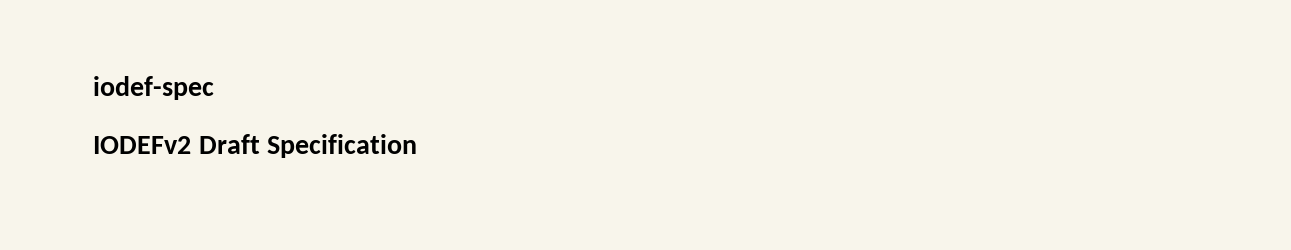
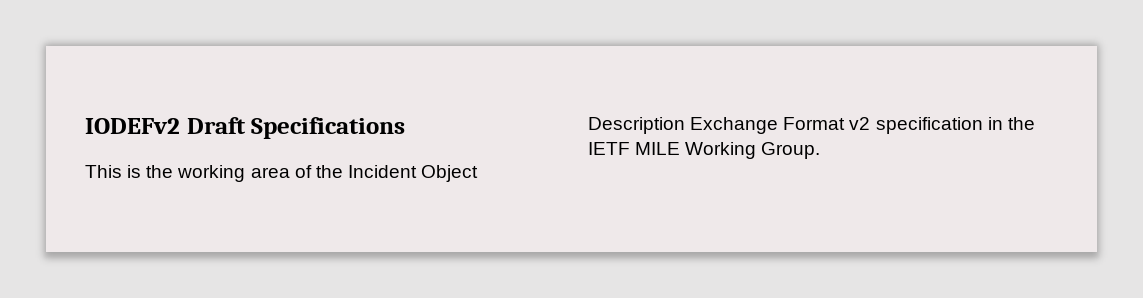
[93,76,214,100] iodef-spec // -> (85, 126) none
[267,134,418,158] Specification -> [251,117,406,139] [85,165,479,182] [588,117,1035,134] [588,142,821,159] Specifications // This is the working area of the Incident Object Description Exchange Format v2 specification in the IETF MILE Working Group.

